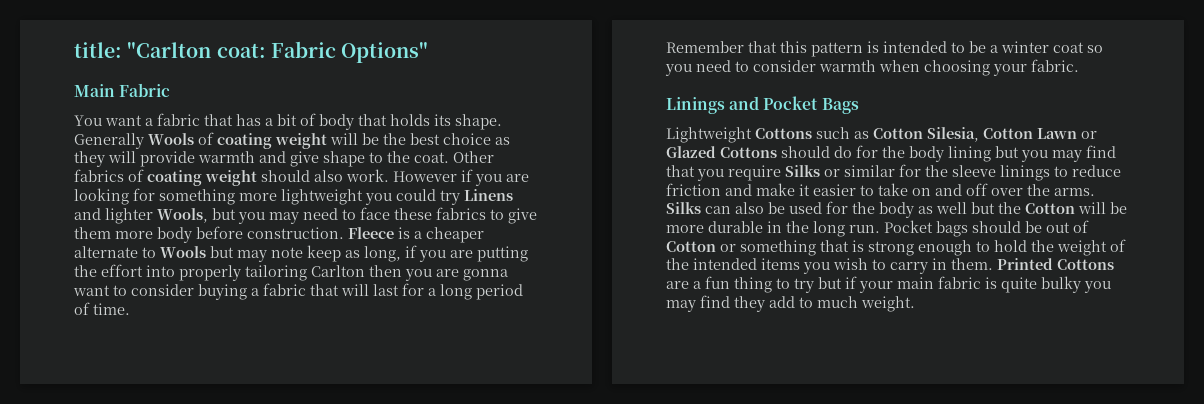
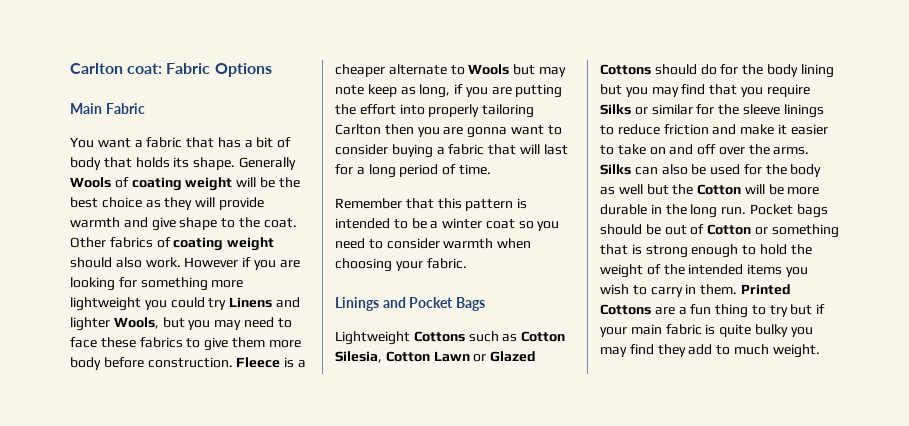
[74,42,212,58] title: "Carlton -> [70,63,123,74] Carlton
[341,42,429,63] Options" -> [214,63,272,77] Options

